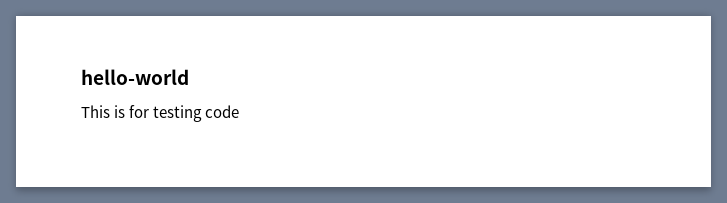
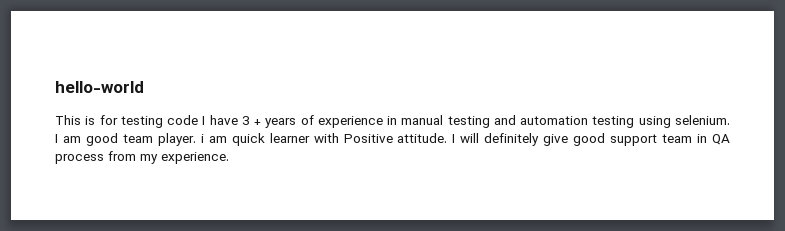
(240, 111) none -> [202,115,730,128] [55,133,731,146] [55,151,229,164] I have 3 + years of experience in manual testing and automation testing using selenium. I am good team player. i am quick learner with Positive attitude. I will definitely give good support team in QA process from my experience.

